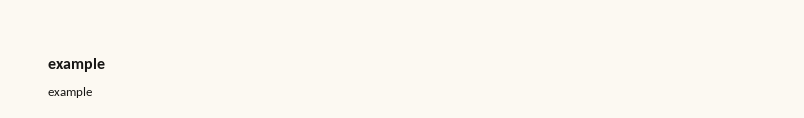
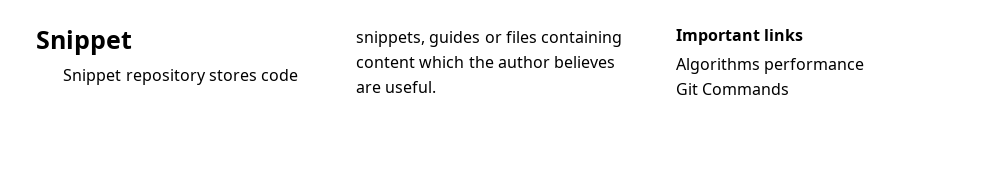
[48,58,105,72] [48,87,92,98] example // example -> [36,30,132,55] [63,69,299,85] [356,31,623,47] [356,56,616,68] [356,81,437,93] [676,29,804,45] [676,58,865,74] [676,83,790,95] Snippet // Snippet repository stores code snippets, guides or files containing content which the author believes are useful. // Important links // Algorithms performance // Git Commands

